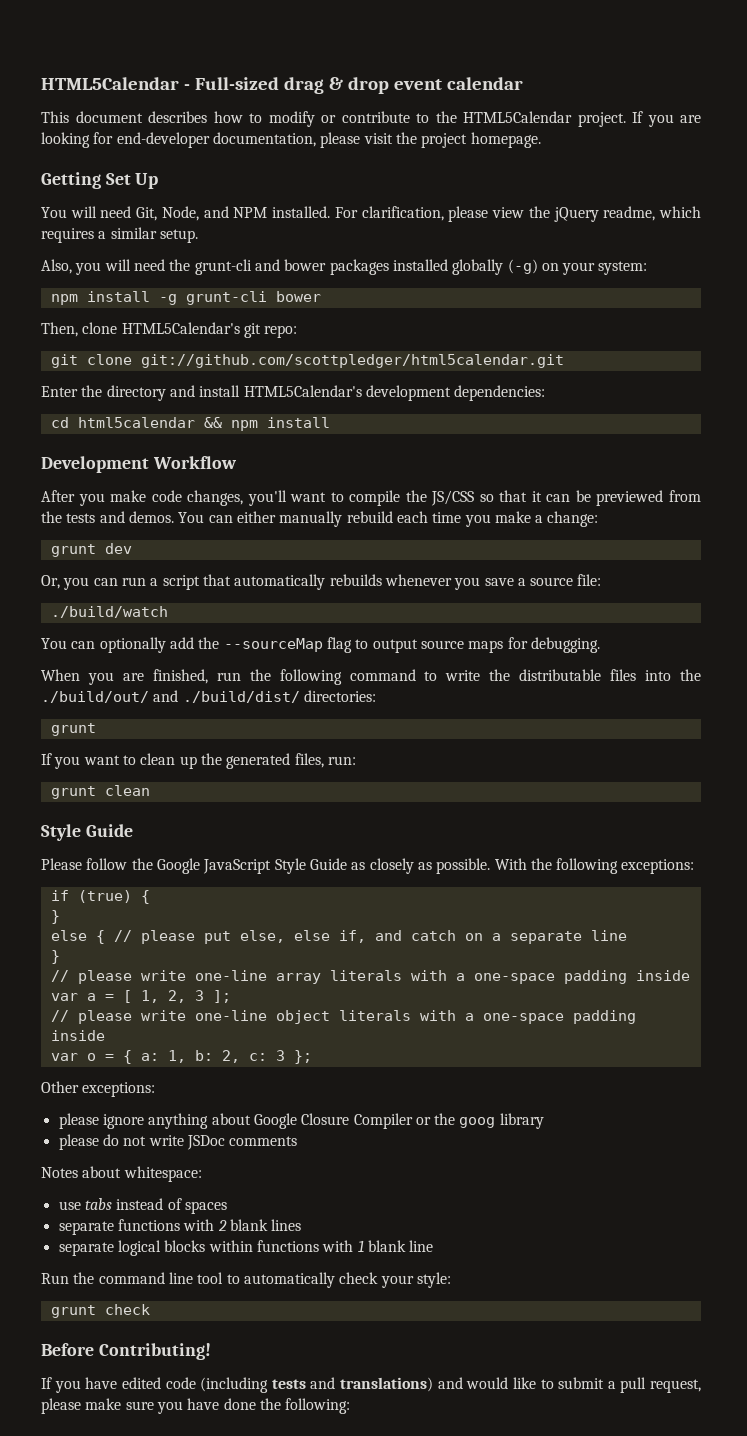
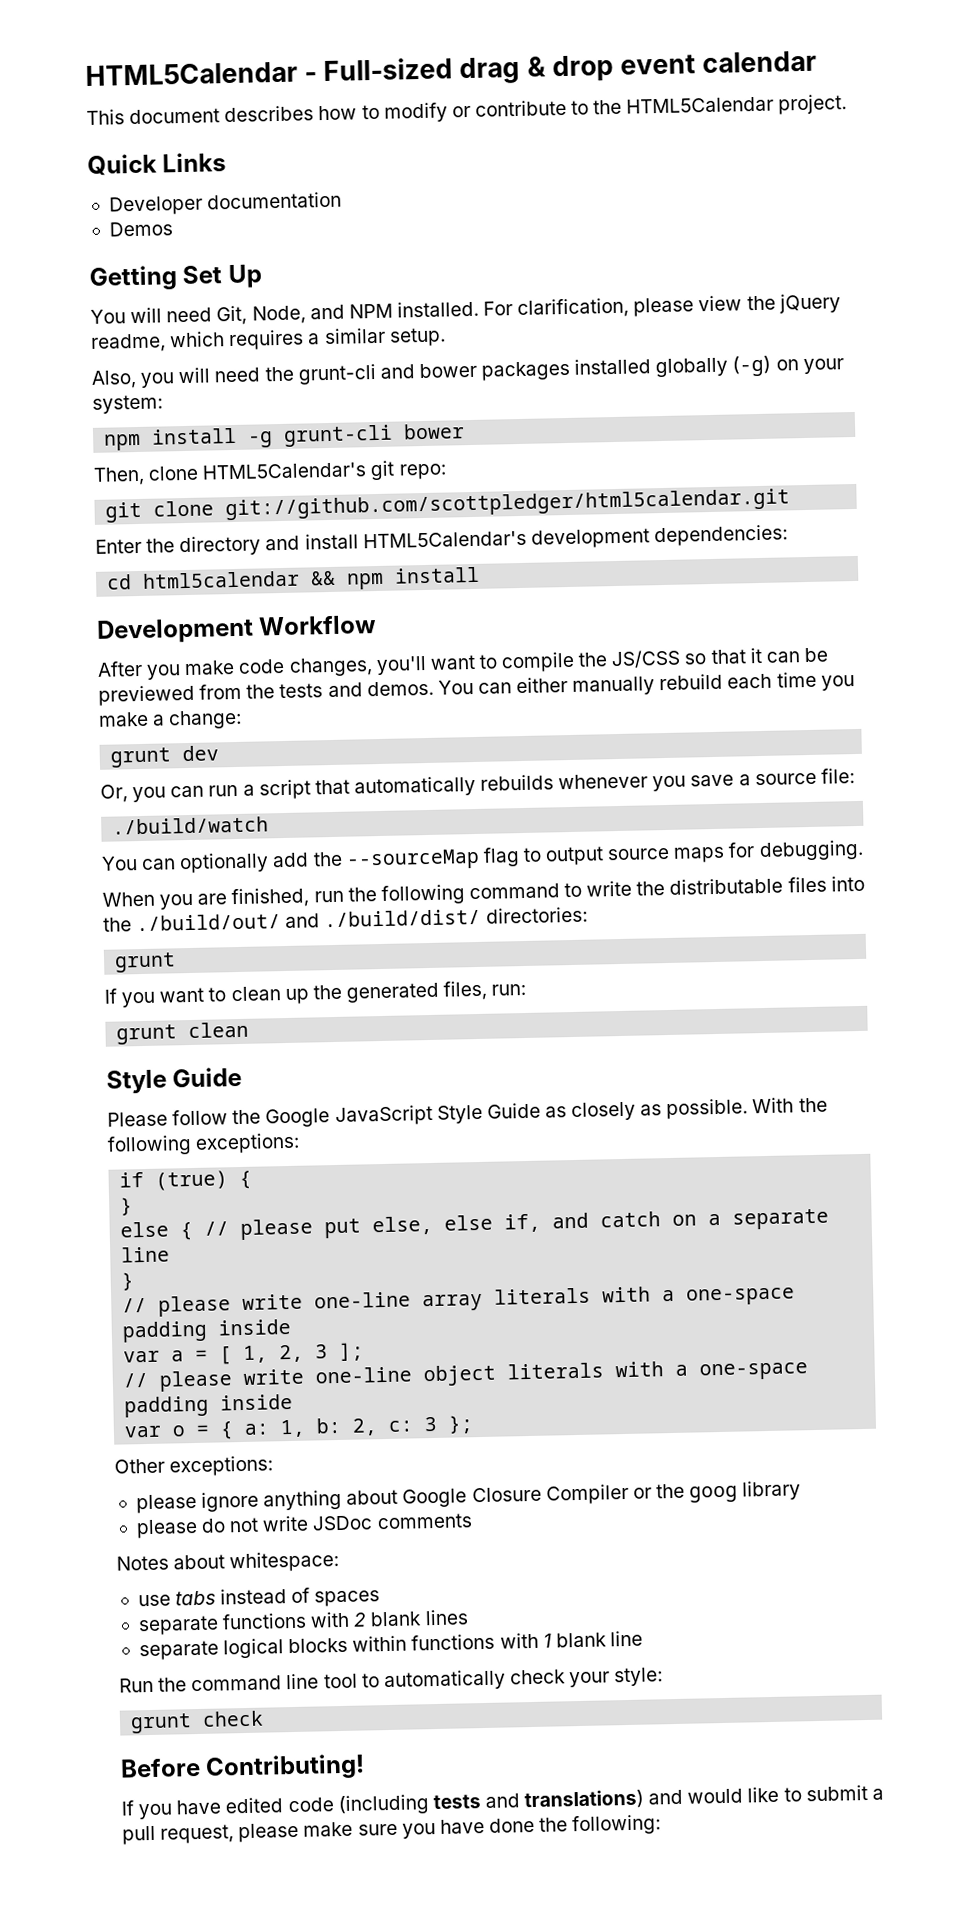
[632,111,701,127] [41,132,541,148] If you are looking for end-developer documentation, please visit the project homepage. -> [87,152,227,176] [108,191,343,216] [108,221,173,237] // Quick Links // Developer documentation // Demos

